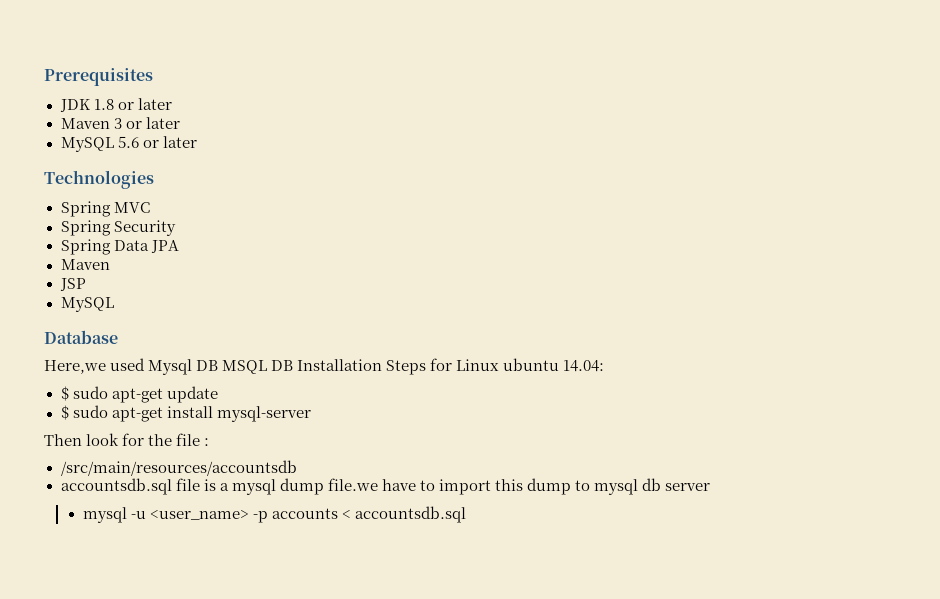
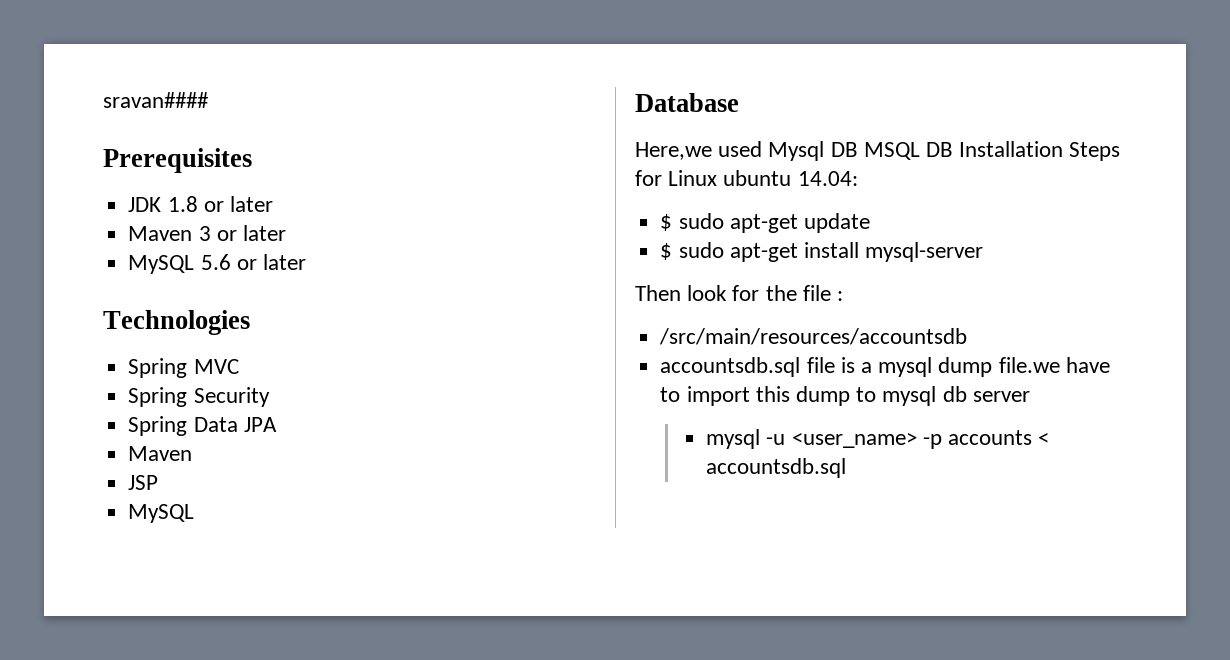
(44, 77) none -> [103,92,209,108] sravan#### //

